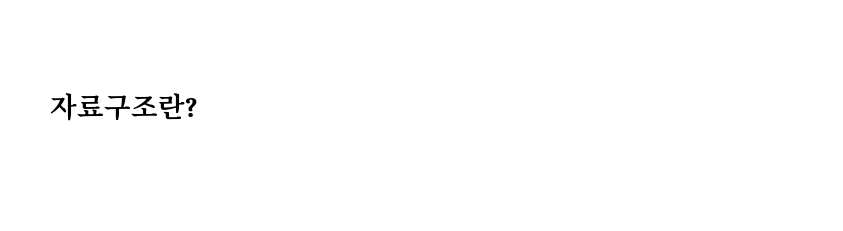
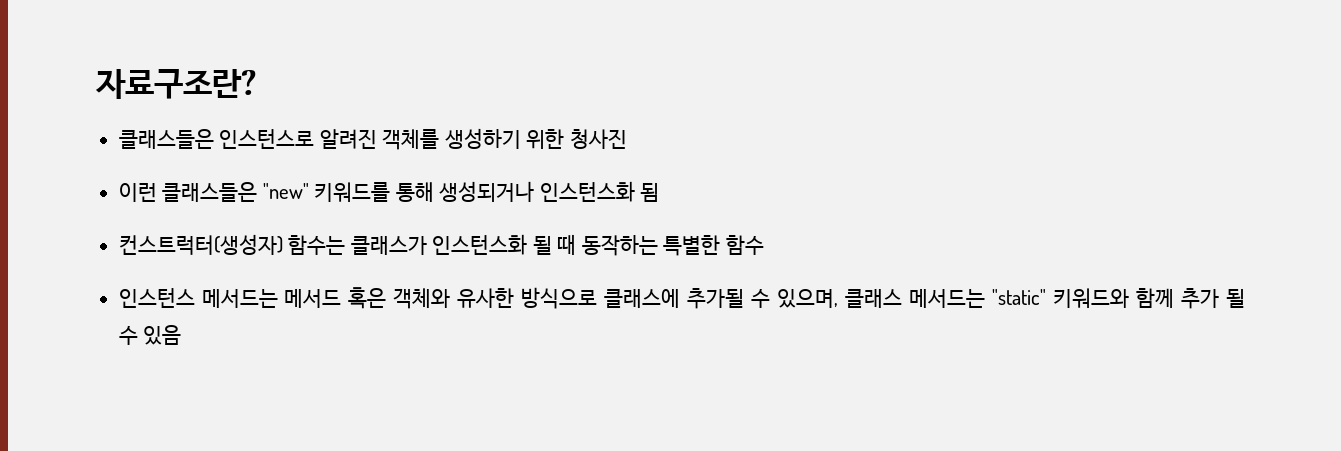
(198, 107) none -> [118,128,627,150] [118,181,660,202] [118,234,764,256] [118,287,1246,309] [118,325,182,345] // 클래스들은 인스턴스로 알려진 객체를 생성하기 위한 청사진 // 이런 클래스들은 "new" 키워드를 통해 생성되거나 인스턴스화 됨 // 컨스트럭터(생성자) 함수는 클래스가 인스턴스화 될 때 동작하는 특별한 함수 // 인스턴스 메서드는 메서드 혹은 객체와 유사한 방식으로 클래스에 추가될 수 있으며, 클래스 메서드는 "static" 키워드와 함께 추가 될 수 있음

